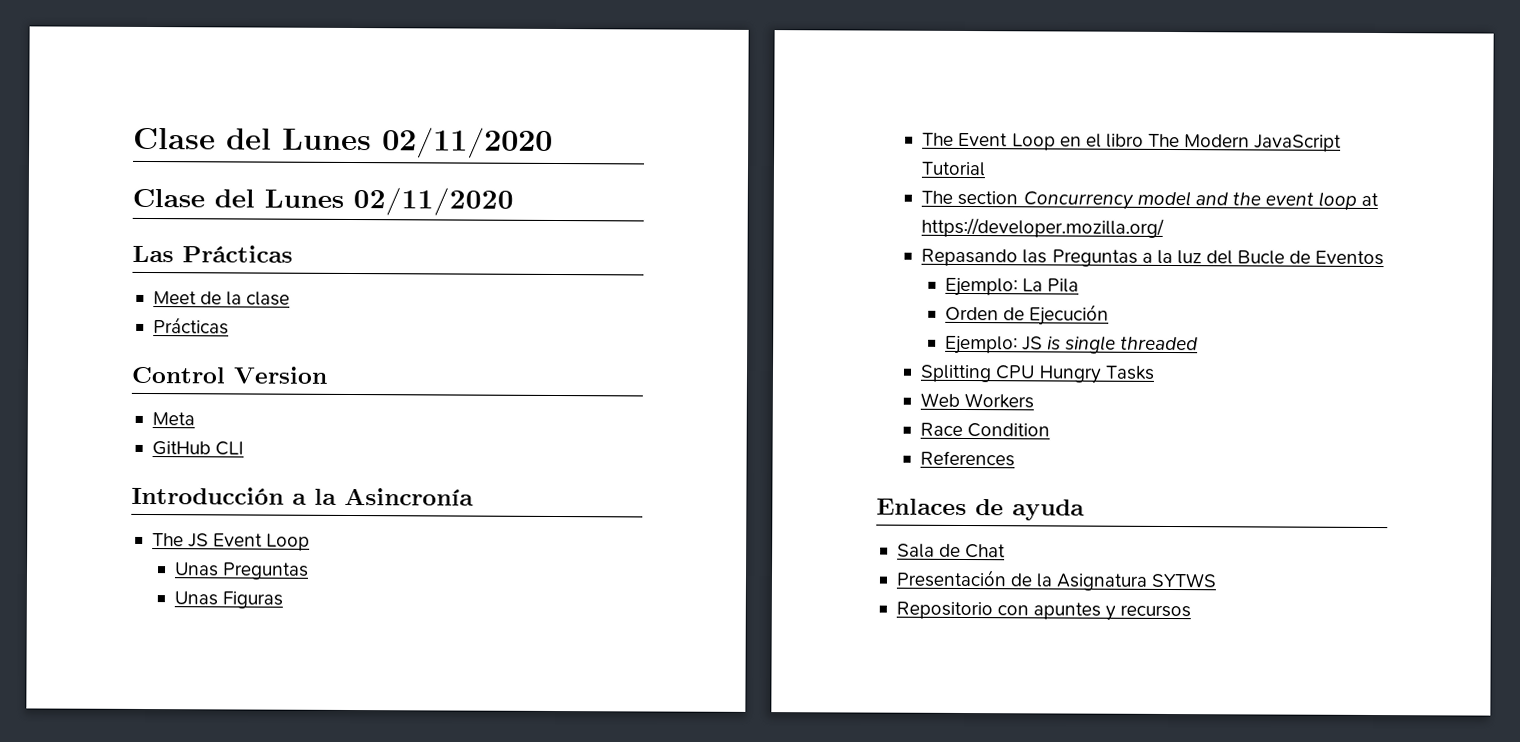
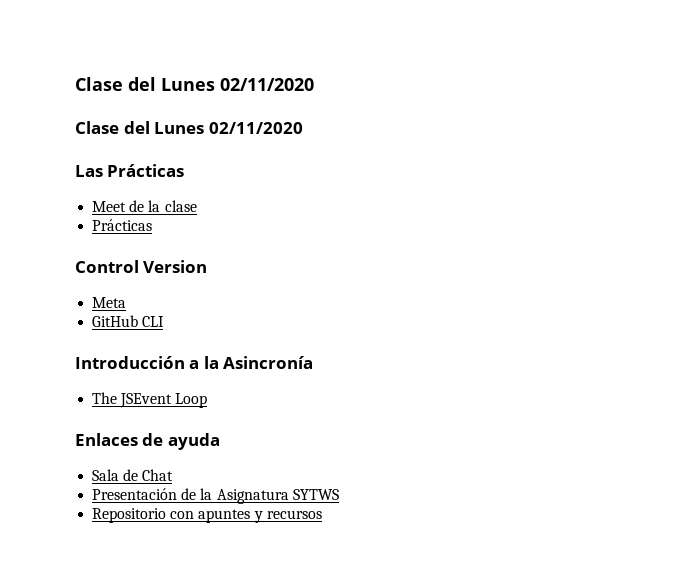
[188,533,311,551] [174,562,310,580] [174,591,284,609] [922,132,1343,152] [921,161,987,177] [921,190,1380,210] [921,217,1165,238] [921,248,1385,267] [944,277,1079,297] [944,304,1109,326] [944,335,1199,355] [920,364,1155,384] [920,392,1035,409] [920,422,1051,438] [920,450,1016,467] JS Event Loop // Unas Preguntas // Unas Figuras // The Event Loop en el libro The Modern JavaScript Tutorial // The section Concurrency model and the event loop at https://developer.mozilla.org/ // Repasando las Preguntas a la luz del Bucle de Eventos // Ejemplo: La Pila // Orden de Ejecución // Ejemplo: JS is single threaded // Splitting CPU Hungry Tasks // Web Workers // Race Condition // References -> [120,393,208,408] JSEvent Loop

